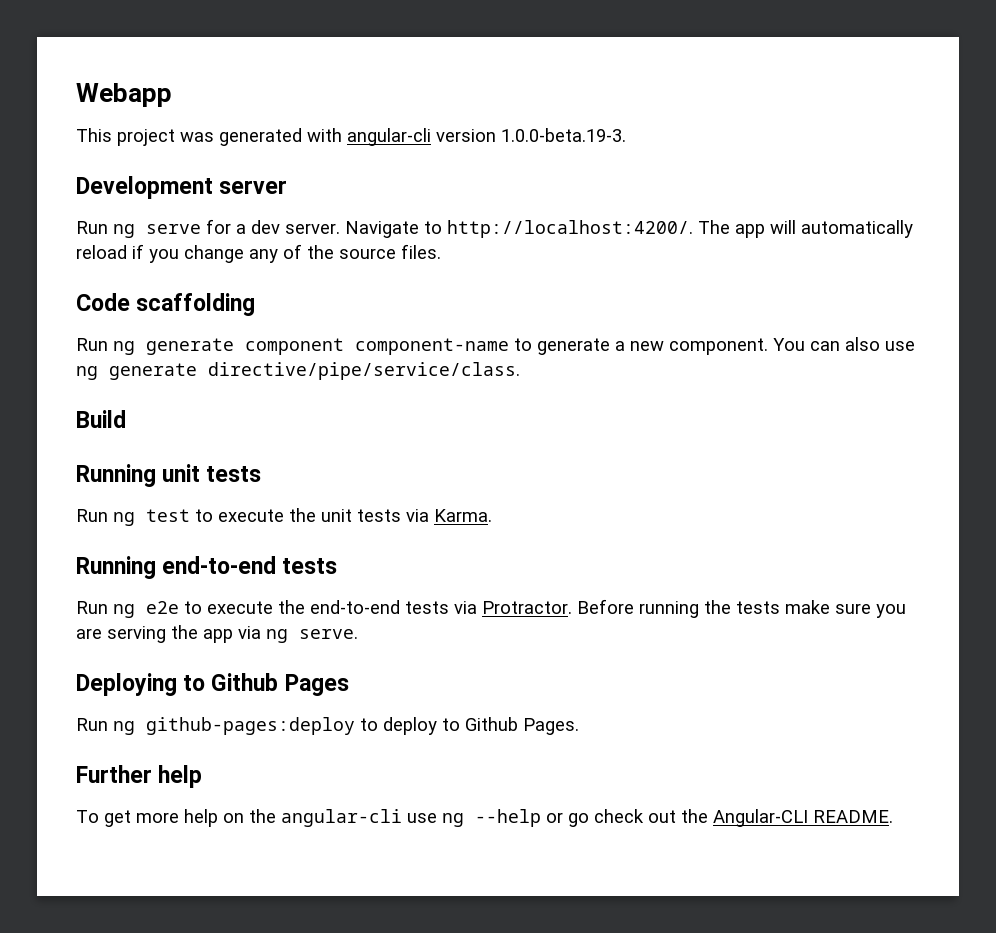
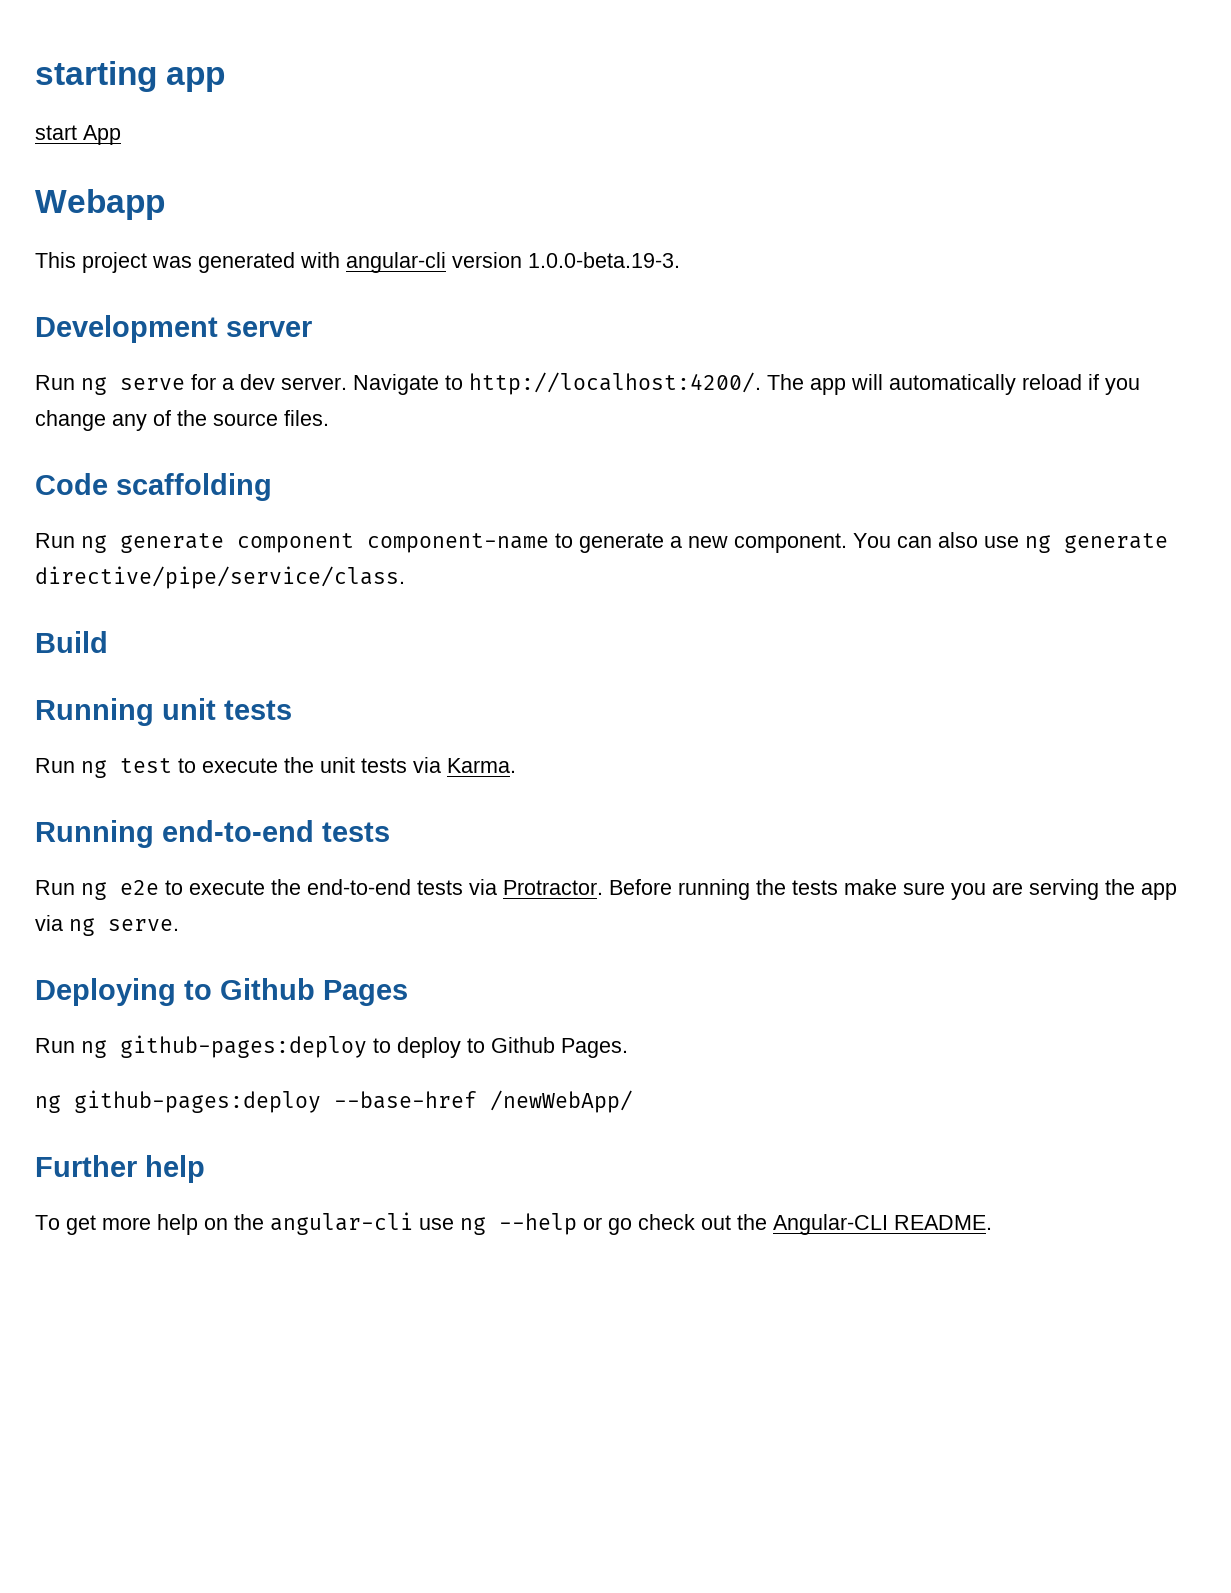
(76, 95) none -> [35,61,226,92] [35,125,121,145] starting app // start App //
(579, 726) none -> [35,1090,633,1113] // ng github-pages:deploy --base-href /newWebApp/

